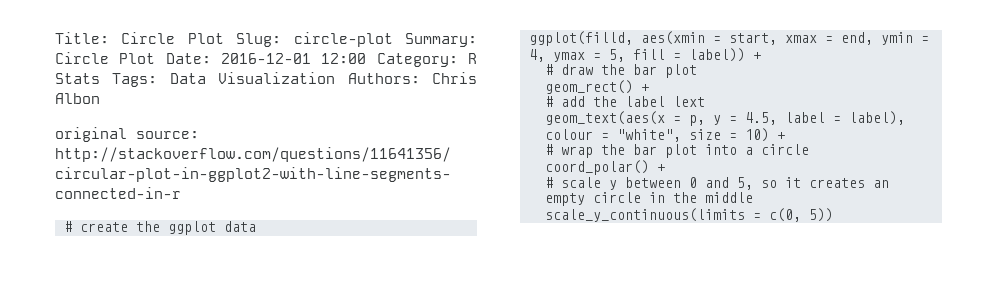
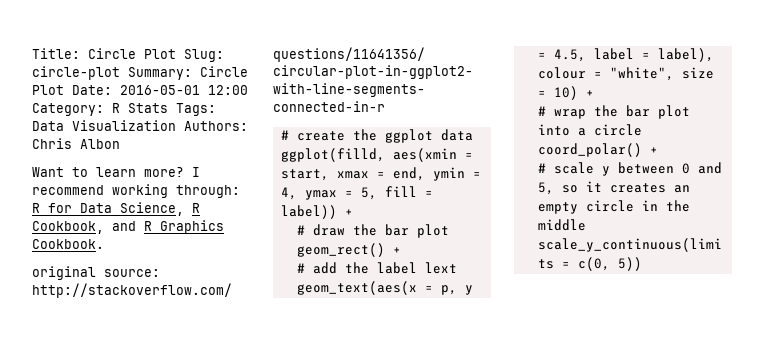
[221,53,311,64] 2016-12-01 -> [120,85,200,95] 2016-05-01
(100, 98) none -> [32,167,200,177] [32,184,240,198] [32,202,200,216] [32,220,224,234] [32,239,104,249] // Want to learn more? I recommend working through: R for Data Science, R Cookbook, and R Graphics Cookbook.

